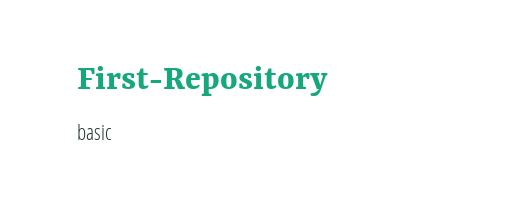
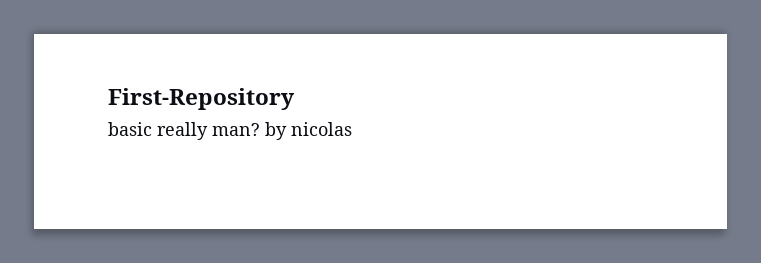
(112, 132) none -> [157,122,352,140] really man? by nicolas

